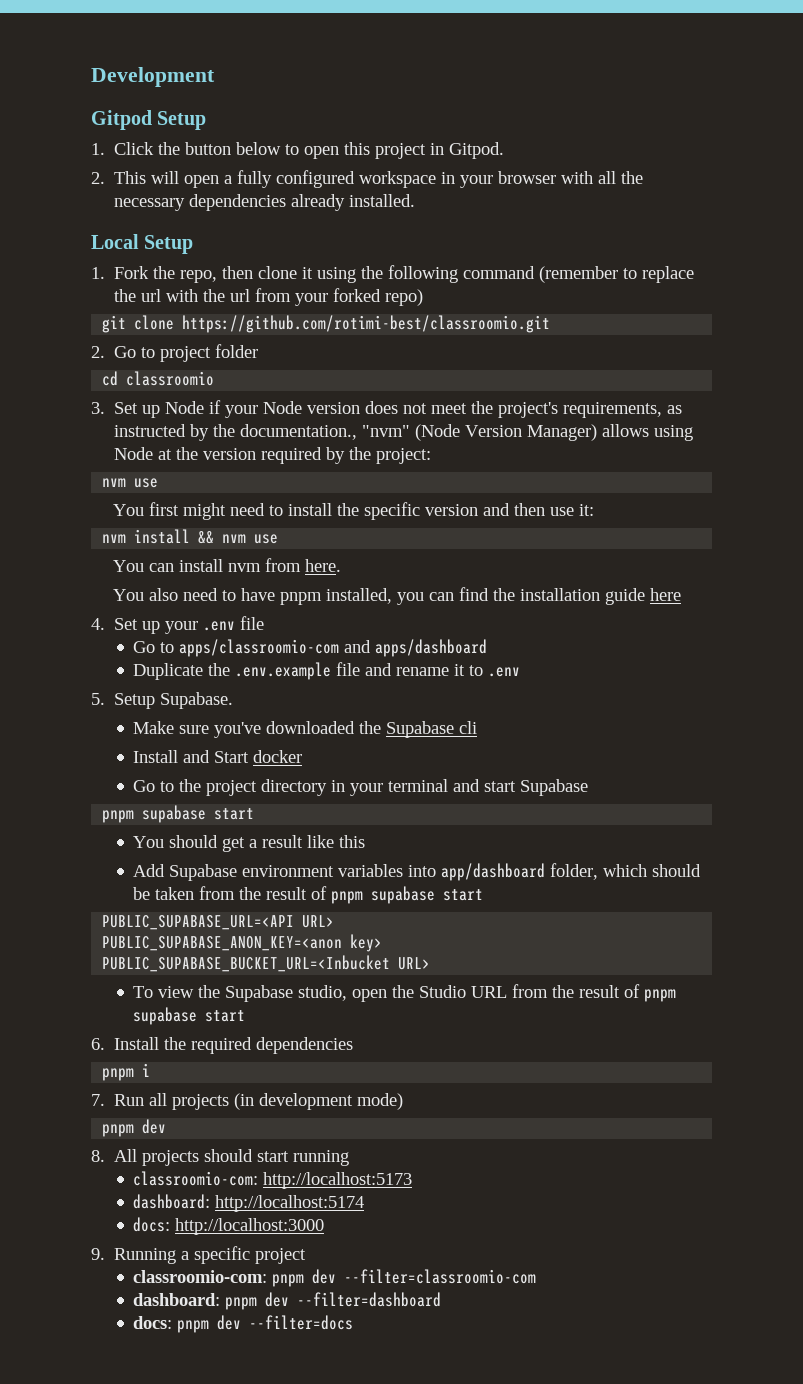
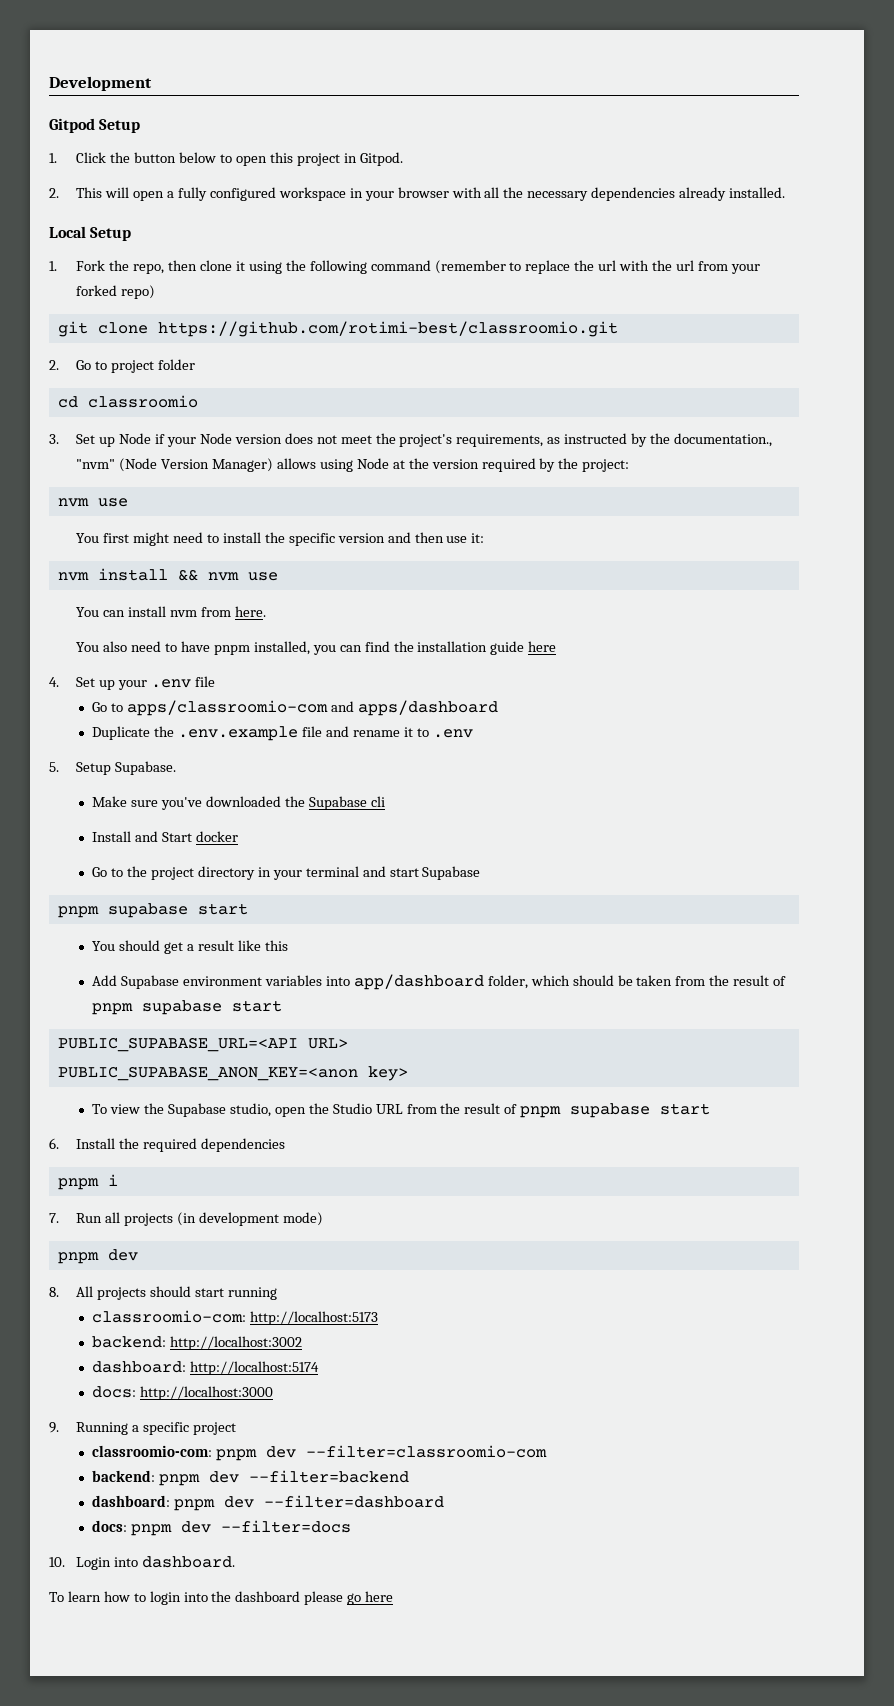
[102,955,431,972] // PUBLIC_SUPABASE_BUCKET_URL=<Inbucket URL> -> (408, 1073) none
(413, 1180) none -> [92,1336,303,1350] // backend: http://localhost:3002
(537, 1276) none -> [92,1470,410,1486] // backend: pnpm dev --filter=backend
(354, 1322) none -> [49,1556,236,1570] [49,1591,394,1605] // 10. Login into dashboard. // To learn how to login into the dashboard please go here

